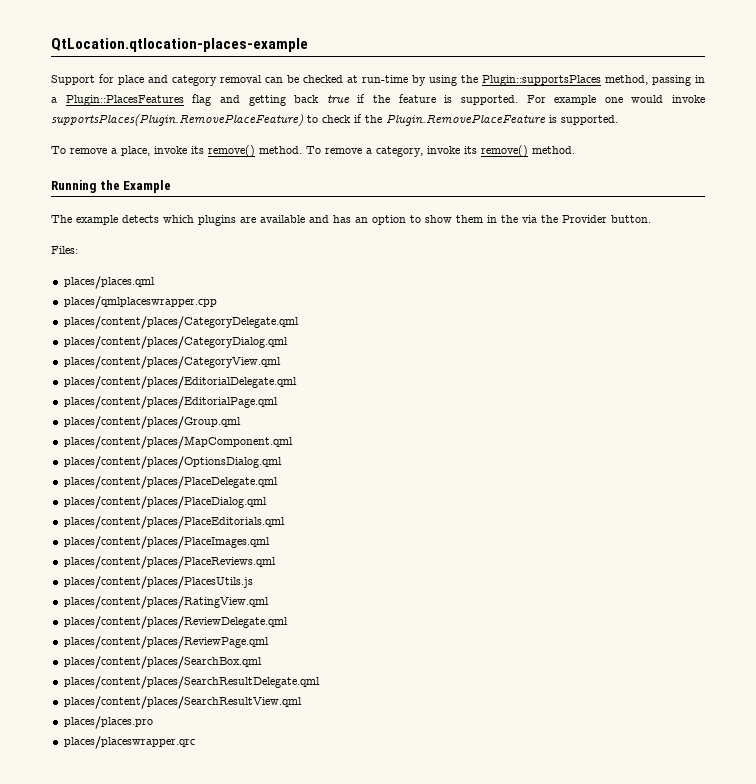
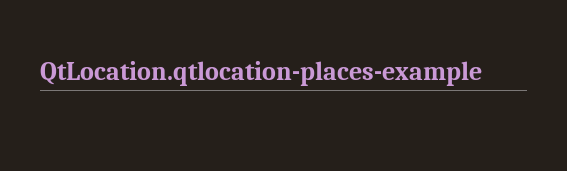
[51,74,705,86] [51,94,705,106] [51,114,618,126] [51,145,575,157] [51,180,172,193] [51,215,651,226] [51,246,78,254] [63,276,155,289] [63,296,217,309] [63,316,299,329] [63,336,288,349] [63,356,281,369] [63,376,297,389] [63,396,278,409] [63,416,241,429] [63,436,293,449] [63,456,282,469] [63,476,278,489] [63,496,267,509] [63,516,285,529] [63,536,270,549] [63,556,276,569] [63,576,253,589] [63,596,269,609] [63,616,288,629] [63,636,269,649] [63,656,262,669] [63,676,320,689] [63,696,302,709] [63,716,153,729] [63,736,195,749] // Support for place and category removal can be checked at run-time by using the Plugin::supportsPlaces method, passing in a Plugin::PlacesFeatures flag and getting back true if the feature is supported. For example one would invoke supportsPlaces(Plugin.RemovePlaceFeature) to check if the Plugin.RemovePlaceFeature is supported. // To remove a place, invoke its remove() method. To remove a category, invoke its remove() method. // Running the Example // The example detects which plugins are available and has an option to show them in the via the Provider button. // Files: // places/places.qml // places/qmlplaceswrapper.cpp // places/content/places/CategoryDelegate.qml // places/content/places/CategoryDialog.qml // places/content/places/CategoryView.qml // places/content/places/EditorialDelegate.qml // places/content/places/EditorialPage.qml // places/content/places/Group.qml // places/content/places/MapComponent.qml // places/content/places/OptionsDialog.qml // places/content/places/PlaceDelegate.qml // places/content/places/PlaceDialog.qml // places/content/places/PlaceEditorials.qml // places/content/places/PlaceImages.qml // places/content/places/PlaceReviews.qml // places/content/places/PlacesUtils.js // places/content/places/RatingView.qml // places/content/places/ReviewDelegate.qml // places/content/places/ReviewPage.qml // places/content/places/SearchBox.qml // places/content/places/SearchResultDelegate.qml // places/content/places/SearchResultView.qml // places/places.pro // places/placeswrapper.qrc -> (482, 73) none

